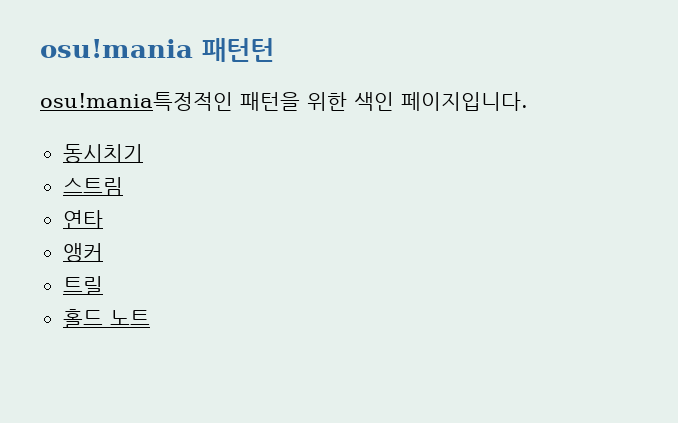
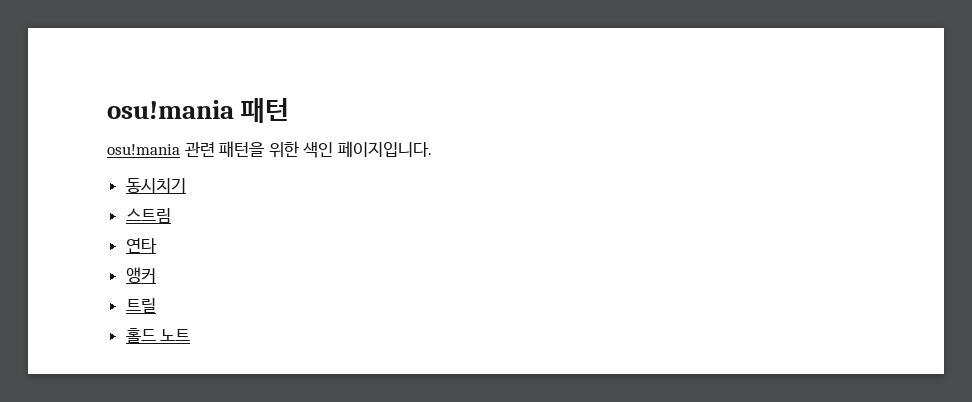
[40,38,274,62] [40,92,233,111] osu!mania 패턴턴 // osu!mania특정적인 -> [107,98,290,123] [107,142,215,157] osu!mania 패턴 // osu!mania 관련

